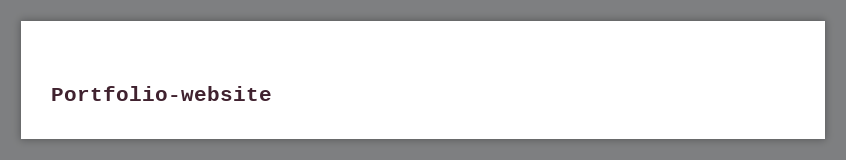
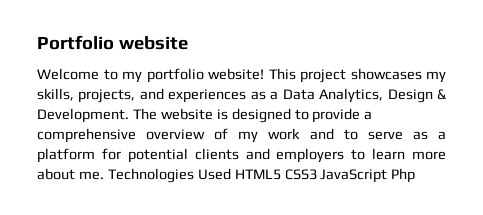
[51,86,272,101] Portfolio-website -> [37,35,188,50] [37,68,446,83] [37,88,447,103] [37,108,373,123] [37,128,446,143] [37,148,446,163] [37,168,416,183] Portfolio website // Welcome to my portfolio website! This project showcases my skills, projects, and experiences as a Data Analytics, Design & Development. The website is designed to provide a comprehensive overview of my work and to serve as a platform for potential clients and employers to learn more about me. Technologies Used HTML5 CSS3 JavaScript Php

